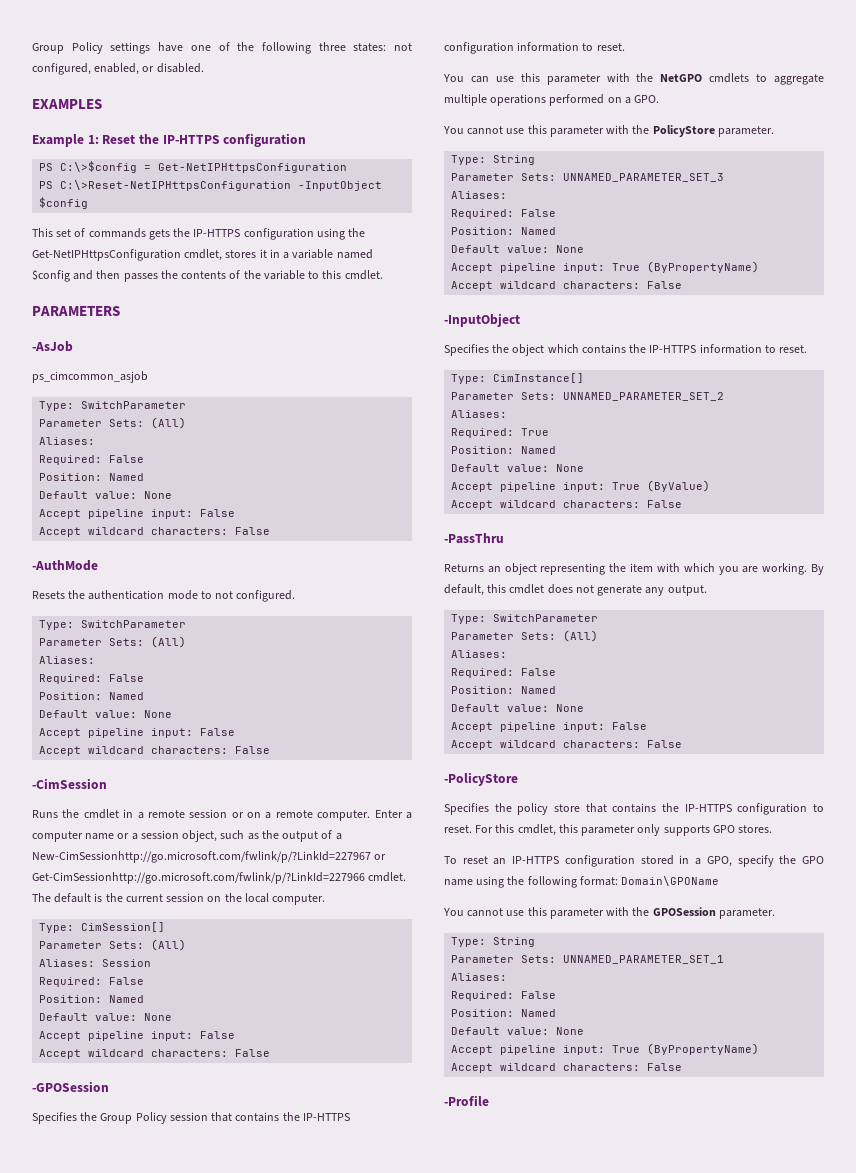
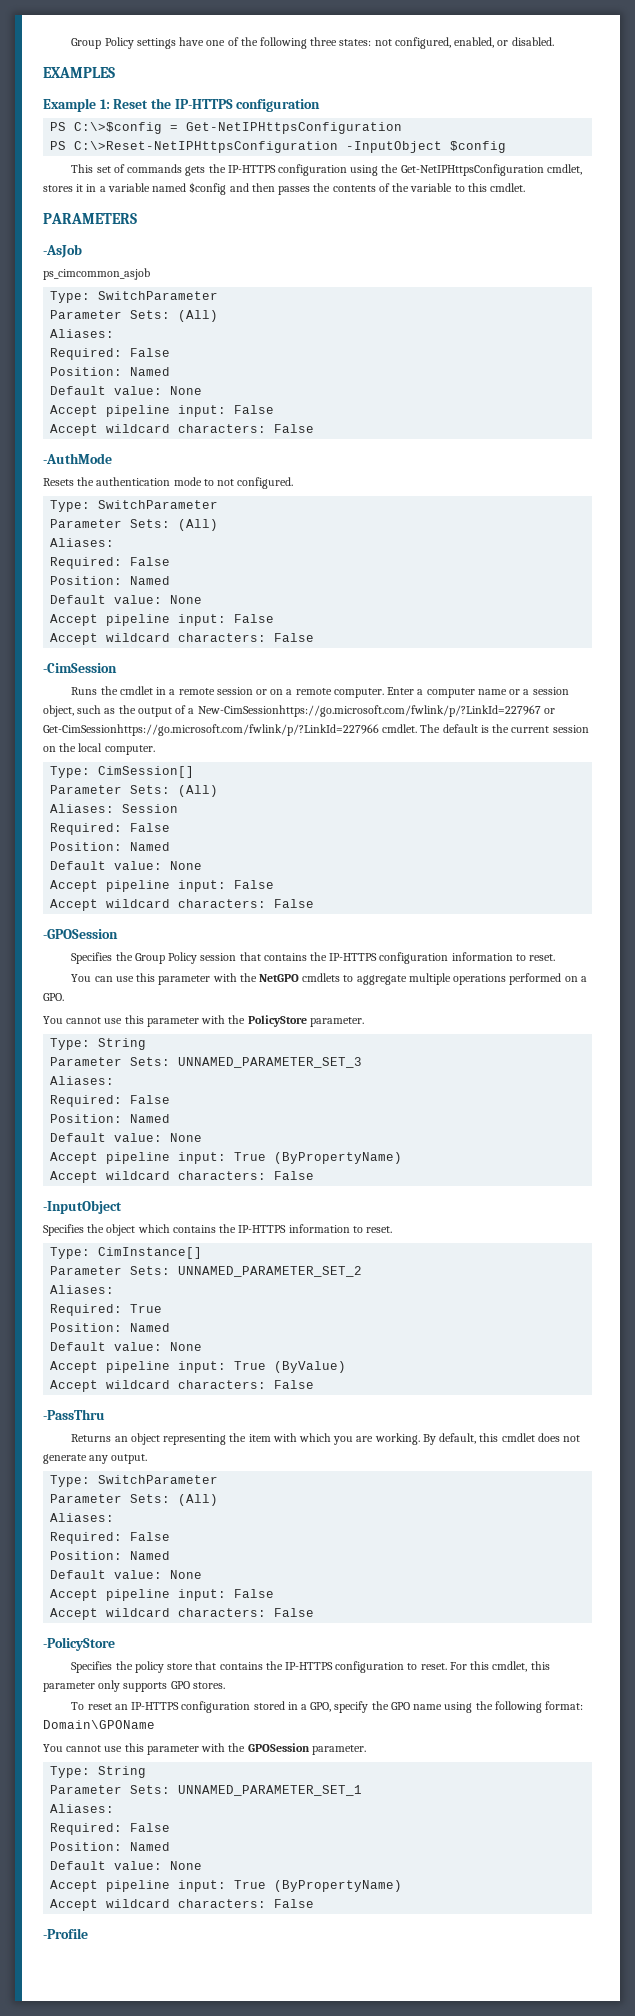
[32,851,387,863] [32,872,365,884] New-CimSessionhttp://go.microsoft.com/fwlink/p/?LinkId=227967 or Get-CimSessionhttp://go.microsoft.com/fwlink/p/?LinkId=227966 -> [197,705,555,717] [43,724,379,736] New-CimSessionhttps://go.microsoft.com/fwlink/p/?LinkId=227967 or Get-CimSessionhttps://go.microsoft.com/fwlink/p/?LinkId=227966

